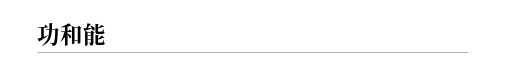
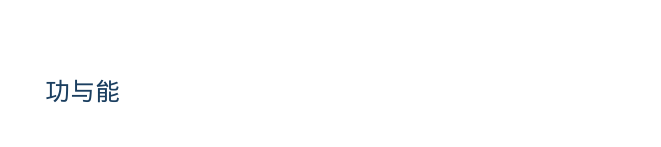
[60,23,83,46] 和 -> [70,79,95,103] 与

